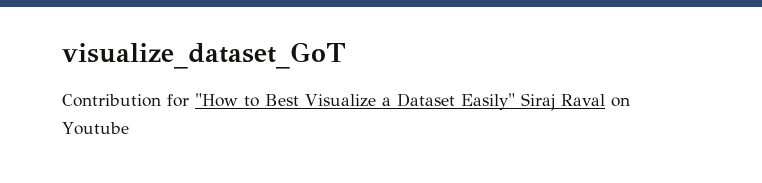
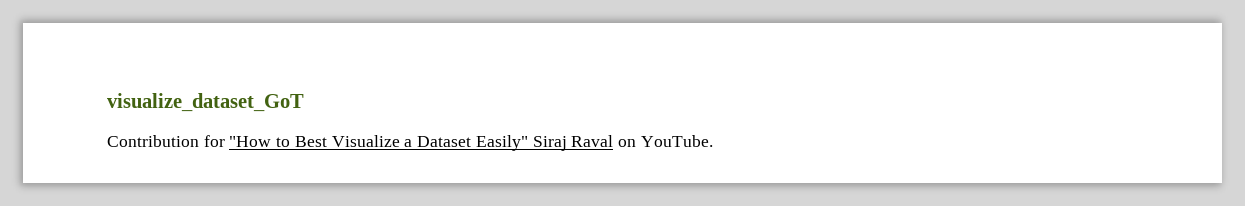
[62,122,129,135] Youtube -> [640,135,713,147] YouTube.

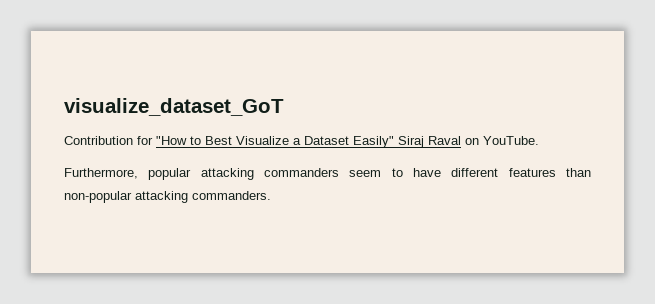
(713, 141) none -> [64,168,591,180] [64,191,271,203] // Furthermore, popular attacking commanders seem to have different features than non-popular attacking commanders.

